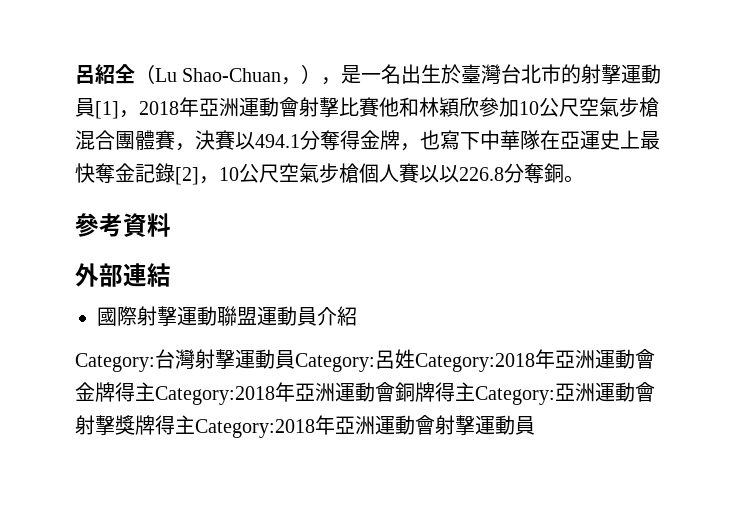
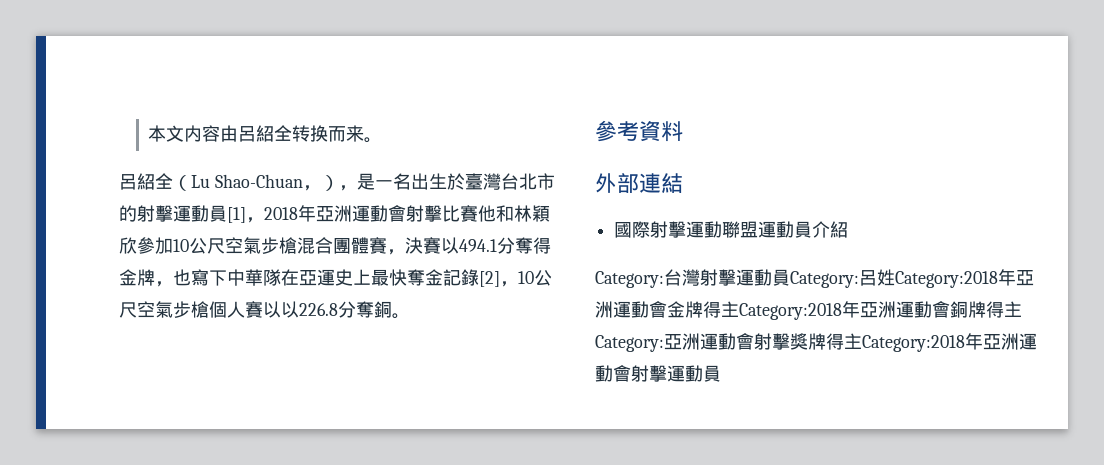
(75, 74) none -> [148,125,383,143] 本文内容由呂紹全转换而来。 //

